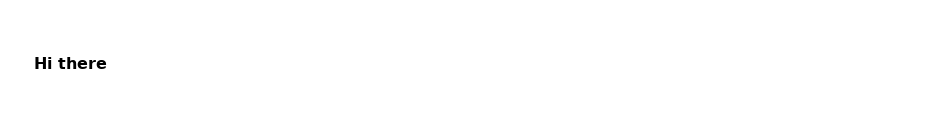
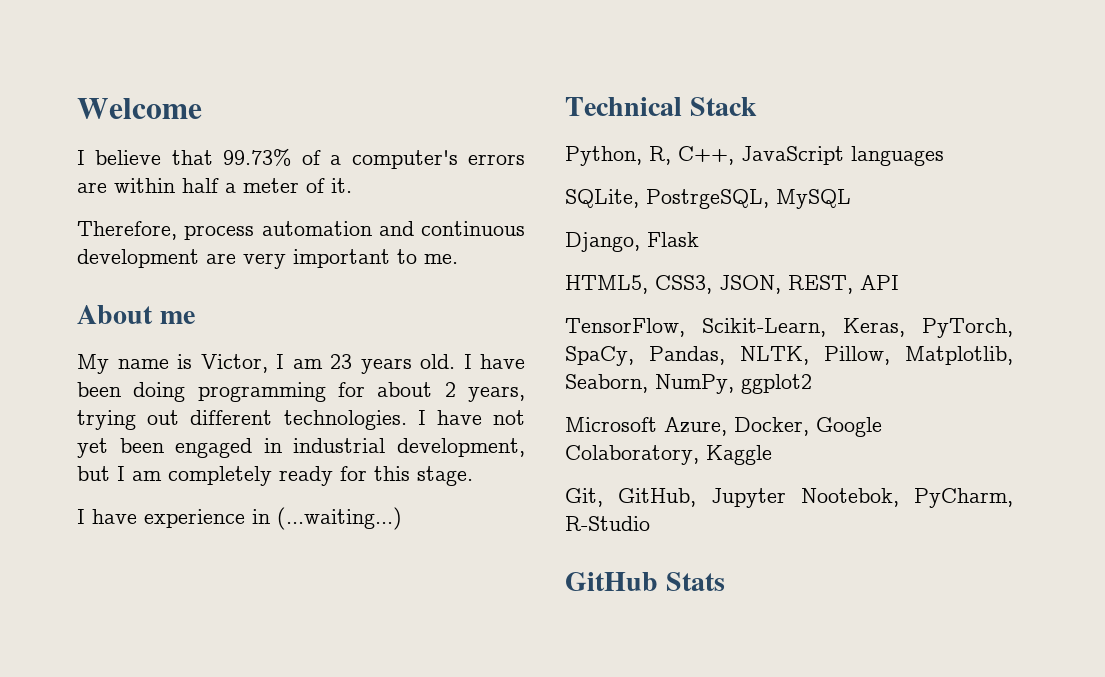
[34,57,107,69] Hi there -> [77,98,202,119] [77,148,525,169] [77,178,352,193] [77,221,525,240] [77,249,458,269] [77,305,195,324] [77,354,525,374] [77,382,525,402] [77,410,525,430] [77,438,525,458] [77,466,473,486] [77,507,402,530] [565,97,757,116] [565,146,944,166] [565,189,851,209] [565,232,699,252] [565,275,899,294] [565,318,1013,338] [565,346,1013,366] [565,374,812,394] [565,417,882,437] [565,445,772,465] [565,488,1013,508] [565,516,650,531] [565,572,725,591] Welcome // I believe that 99.73% of a computer's errors are within half a meter of it. // Therefore, process automation and continuous development are very important to me. // About me // My name is Victor, I am 23 years old. I have been doing programming for about 2 years, trying out different technologies. I have not yet been engaged in industrial development, but I am completely ready for this stage. // I have experience in (...waiting...) // Technical Stack // Python, R, C++, JavaScript languages // SQLite, PostrgeSQL, MySQL // Django, Flask // HTML5, CSS3, JSON, REST, API // TensorFlow, Scikit-Learn, Keras, PyTorch, SpaCy, Pandas, NLTK, Pillow, Matplotlib, Seaborn, NumPy, ggplot2 // Microsoft Azure, Docker, Google Colaboratory, Kaggle // Git, GitHub, Jupyter Nootebok, PyCharm, R-Studio // GitHub Stats

